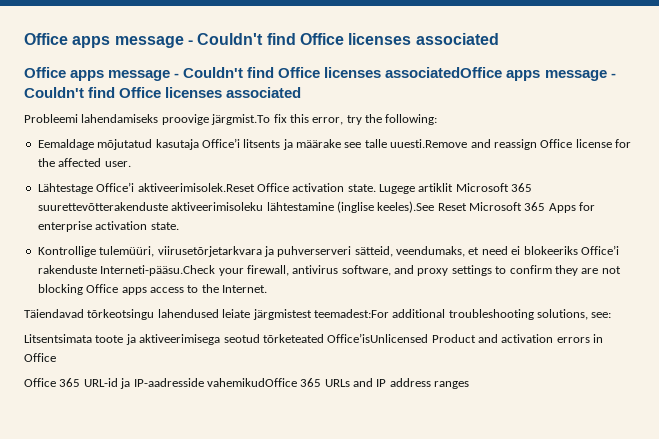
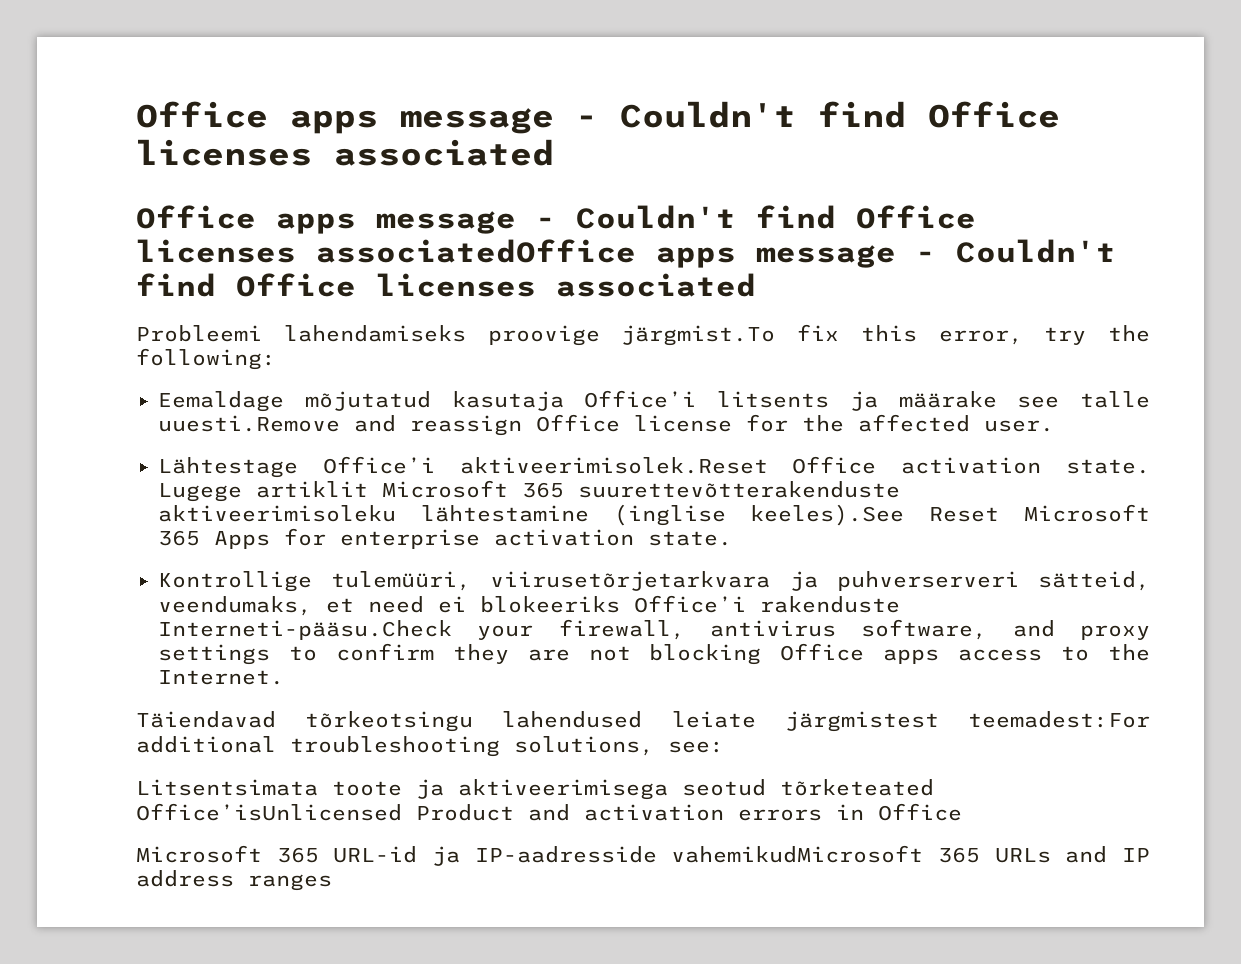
[24,378,56,387] Office -> [136,845,262,863] Microsoft
[206,378,297,387] vahemikudOffice -> [671,845,924,863] vahemikudMicrosoft

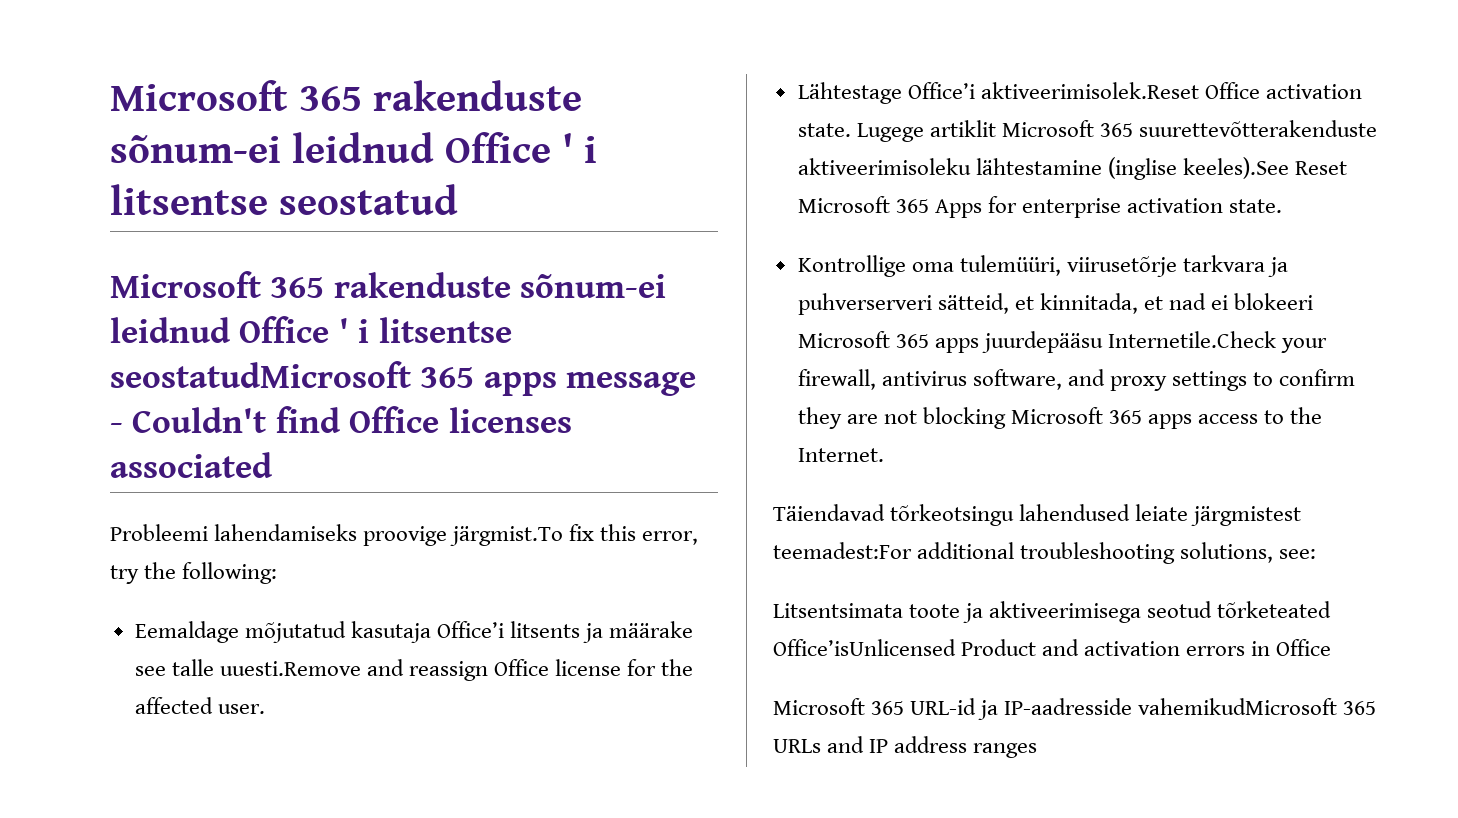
[136,101,1060,134] [136,139,554,166] [136,205,976,234] [136,239,636,263] Office apps message - Couldn't find Office licenses associated // Office apps message - Couldn't find Office licenses associatedOffice -> [110,80,582,111] [110,132,597,163] [110,184,458,215] [110,271,667,298] [110,316,512,343] [110,361,475,388] Microsoft 365 rakenduste sõnum-ei leidnud Office ' i litsentse seostatud // Microsoft 365 rakenduste sõnum-ei leidnud Office ' i litsentse seostatudMicrosoft 365
[331,571,1150,591] [158,595,900,616] [158,620,452,640] tulemüüri, viirusetõrjetarkvara ja puhverserveri sätteid, veendumaks, et need ei blokeeriks Office’i rakenduste Interneti-pääsu.Check -> [911,255,1289,277] [797,293,1314,315] [797,331,1277,353] oma tulemüüri, viirusetõrje tarkvara ja puhverserveri sätteid, et kinnitada, et nad ei blokeeri Microsoft 365 apps juurdepääsu Internetile.Check
[780,643,865,661] Office -> [1011,407,1143,424] Microsoft 365

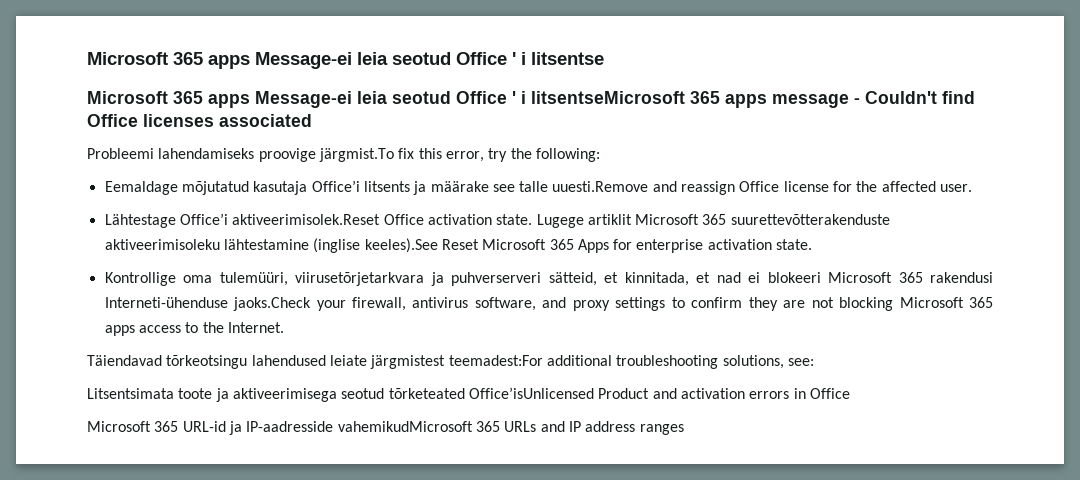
[110,80,582,111] [110,132,597,163] [110,184,458,215] [110,271,667,298] [110,316,512,343] [110,361,411,388] Microsoft 365 rakenduste sõnum-ei leidnud Office ' i litsentse seostatud // Microsoft 365 rakenduste sõnum-ei leidnud Office ' i litsentse seostatudMicrosoft -> [87,52,604,69] [87,91,685,108] Microsoft 365 apps Message-ei leia seotud Office ' i litsentse // Microsoft 365 apps Message-ei leia seotud Office ' i litsentseMicrosoft
[1066,255,1266,277] viirusetõrje tarkvara -> [295,272,425,286] viirusetõrjetarkvara
[934,331,1277,353] apps juurdepääsu Internetile.Check -> [930,272,994,283] [104,297,312,311] rakendusi Interneti-ühenduse jaoks.Check

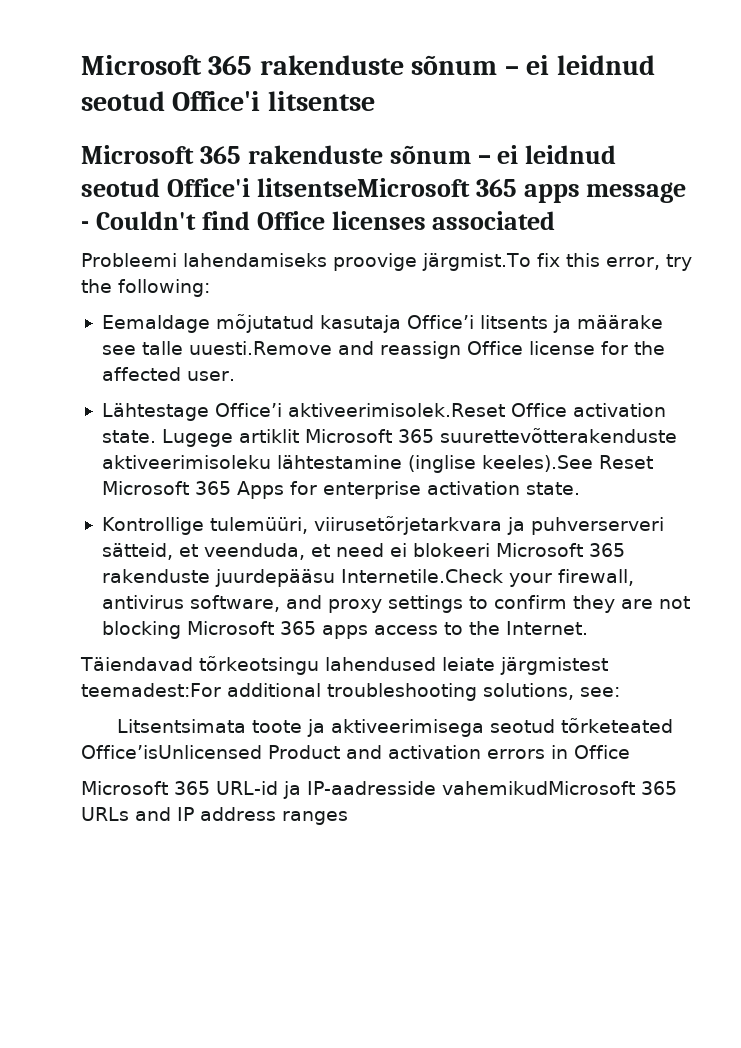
[87,52,604,69] [87,91,526,108] Microsoft 365 apps Message-ei leia seotud Office ' i litsentse // Microsoft 365 apps Message-ei leia seotud Office ' i -> [81,55,655,75] [81,91,375,111] [81,145,617,164] [81,178,250,197] Microsoft 365 rakenduste sõnum – ei leidnud seotud Office'i litsentse // Microsoft 365 rakenduste sõnum – ei leidnud seotud Office'i
[183,275,213,283] oma -> (204, 526) none
[624,272,741,286] kinnitada, et nad -> [203,543,384,560] veenduda, et need
[930,272,994,283] [104,297,312,311] rakendusi Interneti-ühenduse jaoks.Check -> [101,569,503,587] rakenduste juurdepääsu Internetile.Check

